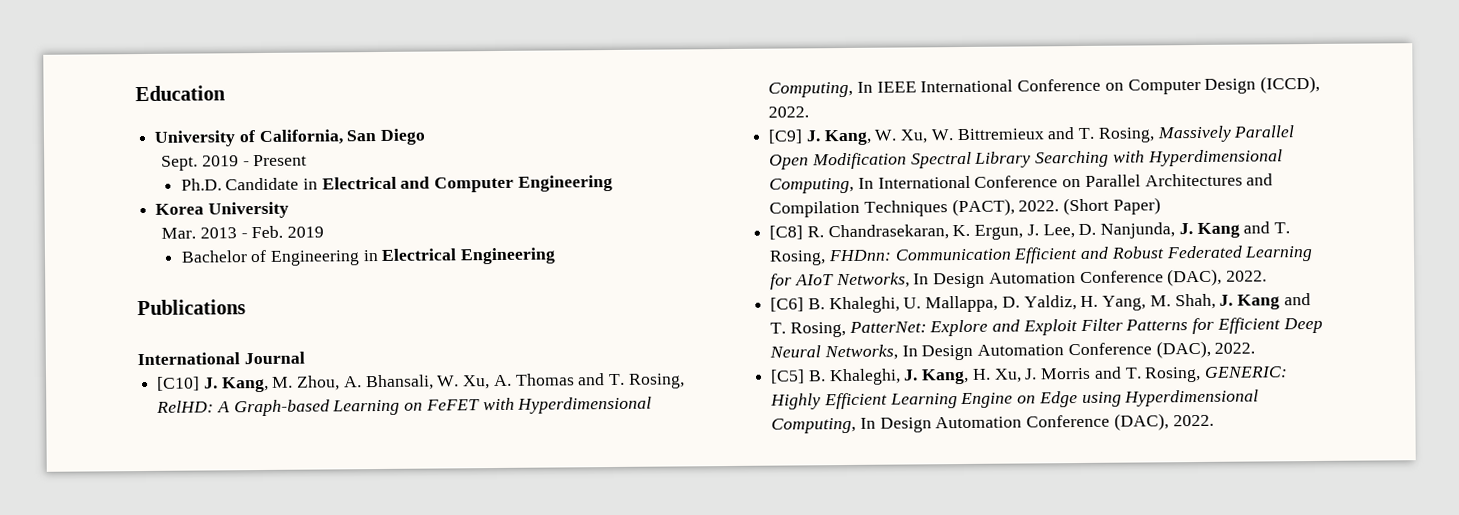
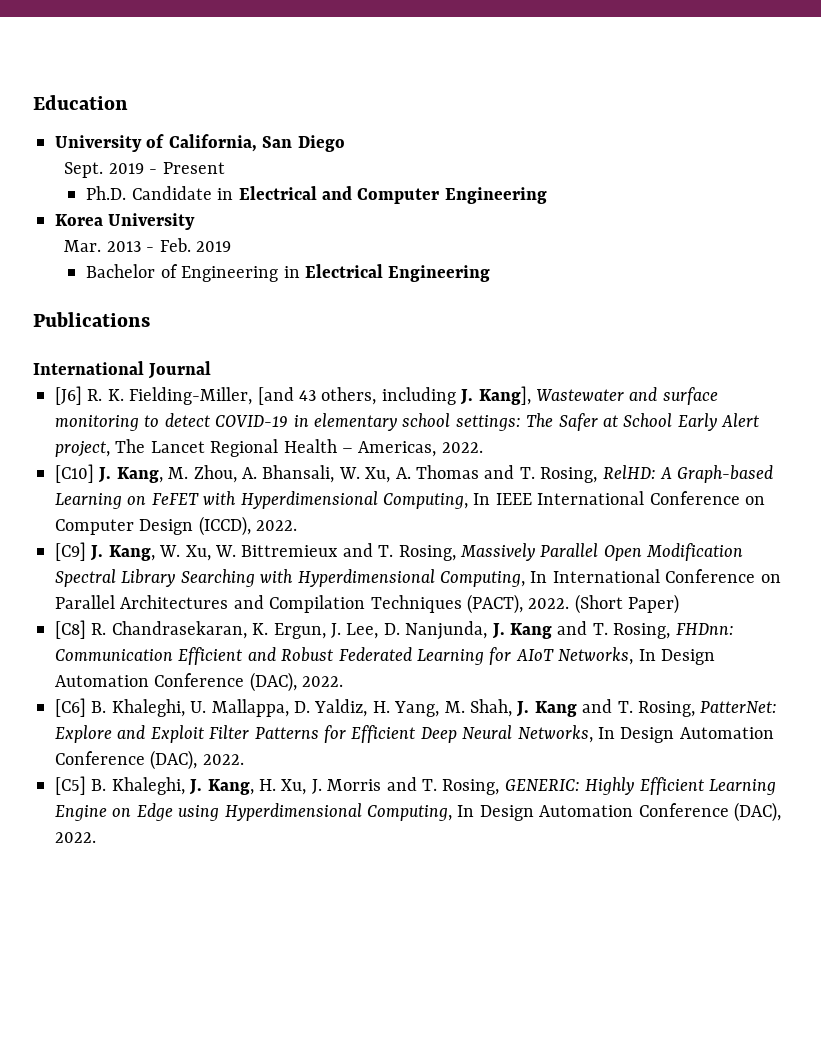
(305, 358) none -> [55,386,718,405] [55,413,760,431] [55,439,483,457] // [J6] R. K. Fielding-Miller, [and 43 others, including J. Kang], Wastewater and surface monitoring to detect COVID-19 in elementary school settings: The Safer at School Early Alert project, The Lancet Regional Health – Americas, 2022.

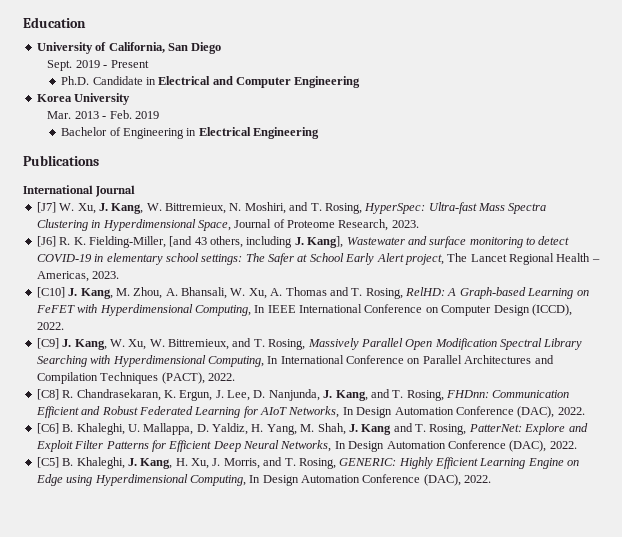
(212, 370) none -> [36,202,547,214] [36,219,419,231] // [J7] W. Xu, J. Kang, W. Bittremieux, N. Moshiri, and T. Rosing, HyperSpec: Ultra-fast Mass Spectra Clustering in Hyperdimensional Space, Journal of Proteome Research, 2023.
[441,442,483,453] 2022. -> [92,271,120,279] 2023.
[241,545,339,557] Bittremieux -> [168,339,229,350] Bittremieux,
[574,594,680,614] (Short Paper) -> (235, 377) none
[509,623,552,639] Kang -> [335,390,368,401] Kang,
[327,779,382,791] Morris -> [223,458,260,469] Morris,

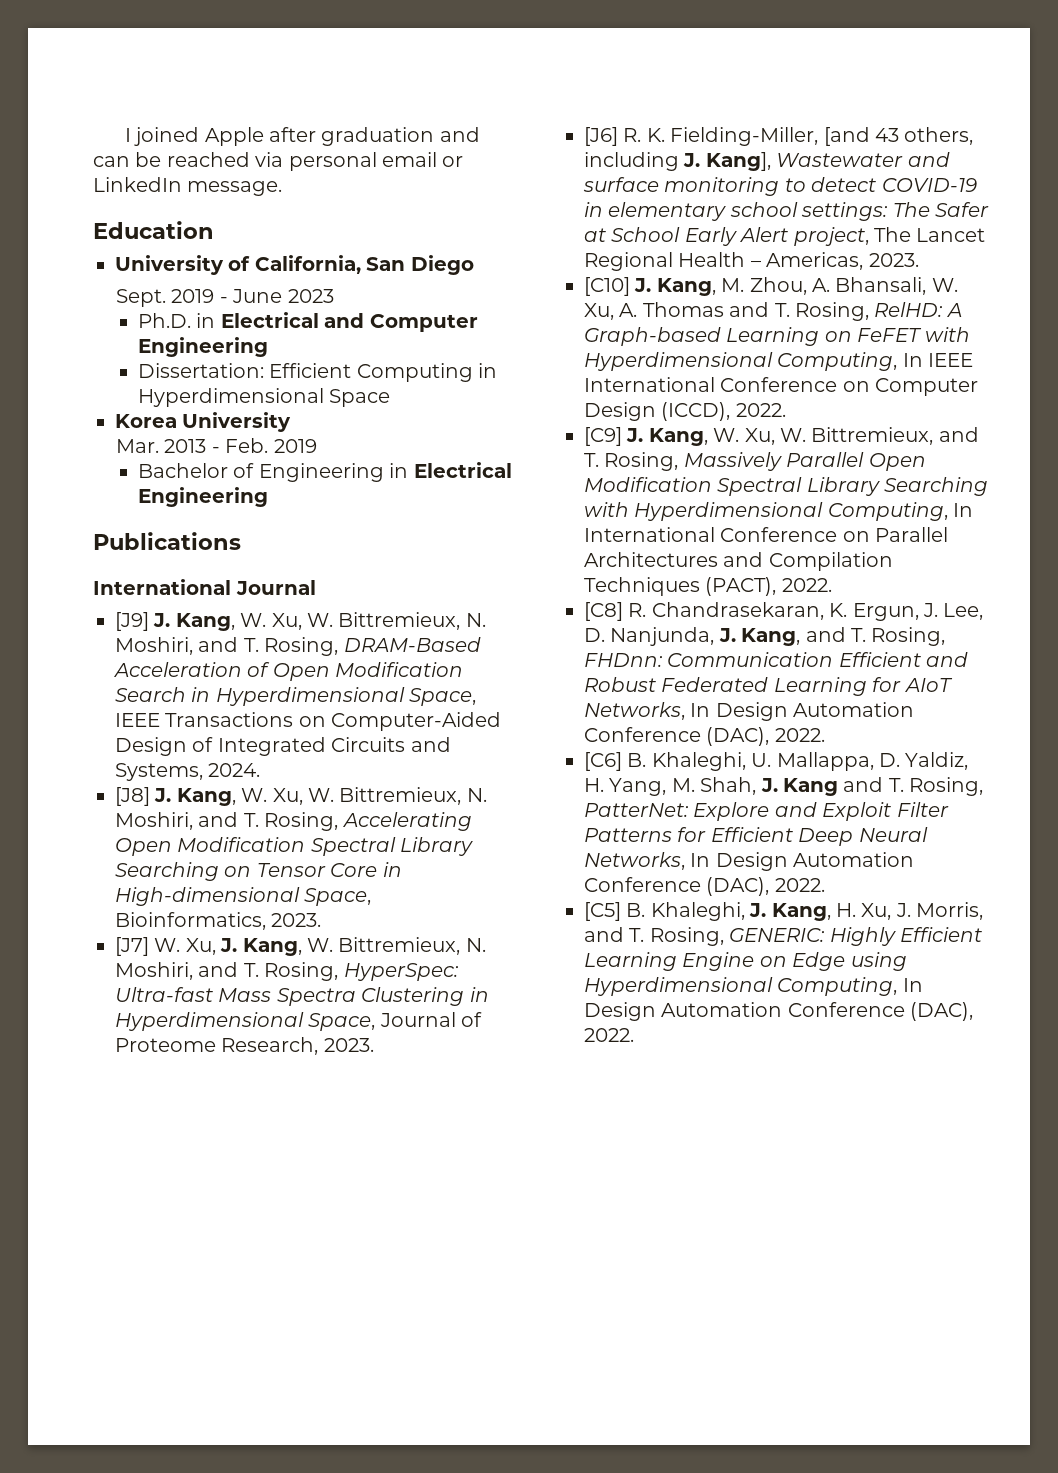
(23, 22) none -> [124,127,480,146] [93,152,464,171] [93,177,283,196] I joined Apple after graduation and can be reached via personal email or LinkedIn message. //
[110,60,149,68] Present -> [232,289,334,303] June 2023
[92,76,143,85] Candidate -> (191, 320) none
(361, 82) none -> [137,363,498,382] [137,388,391,407] // Dissertation: Efficient Computing in Hyperdimensional Space
(136, 191) none -> [115,612,486,631] [115,637,481,656] [113,662,464,681] [115,687,477,706] [115,712,502,731] [115,737,451,756] [115,763,261,781] [115,787,487,806] [115,812,472,831] [115,837,474,856] [115,862,402,881] [115,887,372,906] [115,912,322,930] // [J9] J. Kang, W. Xu, W. Bittremieux, N. Moshiri, and T. Rosing, DRAM-Based Acceleration of Open Modification Search in Hyperdimensional Space, IEEE Transactions on Computer-Aided Design of Integrated Circuits and Systems, 2024. // [J8] J. Kang, W. Xu, W. Bittremieux, N. Moshiri, and T. Rosing, Accelerating Open Modification Spectral Library Searching on Tensor Core in High-dimensional Space, Bioinformatics, 2023.

